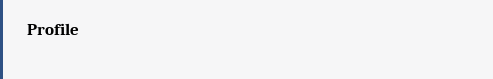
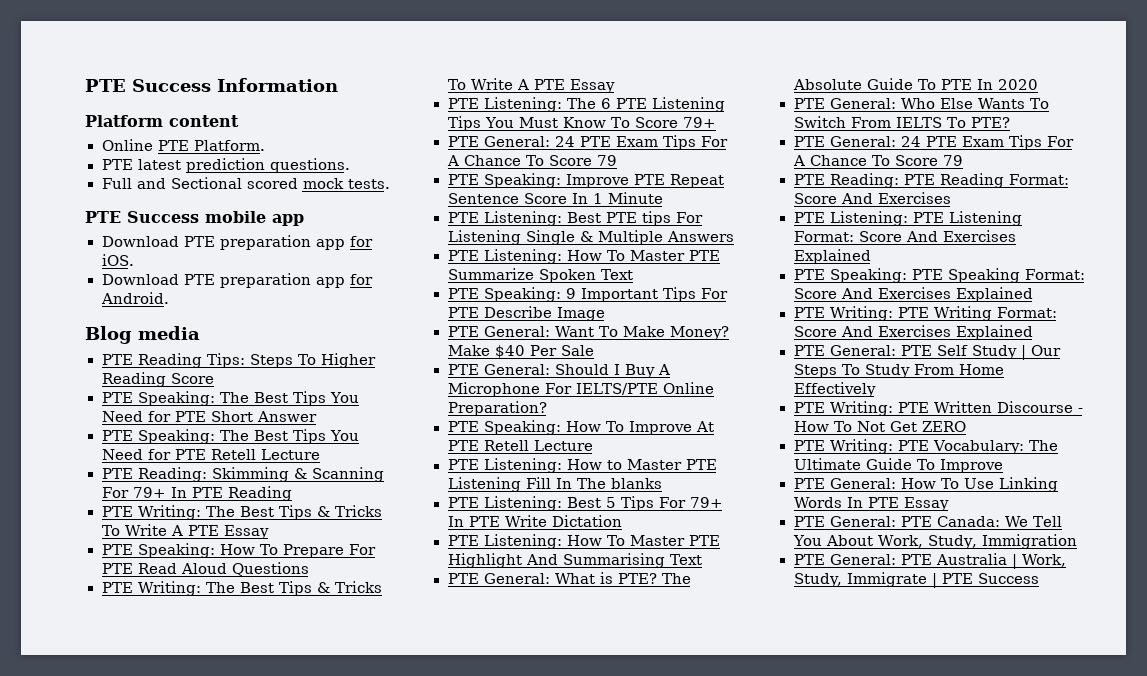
[27,23,79,35] Profile -> [85,78,338,92] [85,115,239,127] [101,139,265,151] [101,158,350,173] [101,177,390,189] [85,211,304,226] [101,235,373,250] [101,254,134,266] [101,273,373,288] [100,292,169,304] [85,326,200,344] [101,353,377,368] [101,372,214,387] [101,391,360,406] [101,411,317,422] [101,429,360,444] [101,449,320,460] [101,467,384,482] [101,486,292,501] [101,505,382,520] [101,524,270,539] [101,543,377,558] [101,562,309,576] [101,581,382,596] [447,78,616,93] [447,97,725,112] [447,116,717,131] [447,135,728,150] [446,155,618,166] [447,173,724,188] [447,192,663,204] [447,211,703,226] [447,230,734,245] [447,249,721,264] [447,268,634,283] [447,287,728,302] [447,306,605,321] [447,326,730,340] [447,345,594,358] [447,364,670,378] [447,382,715,397] [447,401,547,416] [447,420,715,435] [447,440,593,451] [447,458,717,473] [447,477,662,492] [447,496,723,511] [447,515,622,527] [447,534,721,549] [447,553,703,568] [447,572,691,584] [792,78,1039,90] [793,98,1050,109] [793,116,1011,128] [793,135,1074,150] [792,155,964,166] [793,173,1069,188] [793,192,951,204] [793,211,1022,226] [793,230,1016,242] [793,249,871,264] [793,268,1085,283] [793,287,1033,302] [793,306,1057,321] [793,325,1033,340] [793,345,1061,360] [793,364,1005,378] [793,382,876,397] [793,401,1083,416] [793,421,967,432] [793,439,1059,454] [793,458,1004,473] [793,477,1059,492] [793,497,950,511] [793,516,1063,527] [792,534,1078,549] [793,553,1067,569] [793,572,1040,588] PTE Success Information // Platform content // Online PTE Platform. // PTE latest prediction questions. // Full and Sectional scored mock tests. // PTE Success mobile app // Download PTE preparation app for iOS. // Download PTE preparation app for Android. // Blog media // PTE Reading Tips: Steps To Higher Reading Score // PTE Speaking: The Best Tips You Need for PTE Short Answer // PTE Speaking: The Best Tips You Need for PTE Retell Lecture // PTE Reading: Skimming & Scanning For 79+ In PTE Reading // PTE Writing: The Best Tips & Tricks To Write A PTE Essay // PTE Speaking: How To Prepare For PTE Read Aloud Questions // PTE Writing: The Best Tips & Tricks To Write A PTE Essay // PTE Listening: The 6 PTE Listening Tips You Must Know To Score 79+ // PTE General: 24 PTE Exam Tips For A Chance To Score 79 // PTE Speaking: Improve PTE Repeat Sentence Score In 1 Minute // PTE Listening: Best PTE tips For Listening Single & Multiple Answers // PTE Listening: How To Master PTE Summarize Spoken Text // PTE Speaking: 9 Important Tips For PTE Describe Image // PTE General: Want To Make Money? Make $40 Per Sale // PTE General: Should I Buy A Microphone For IELTS/PTE Online Preparation? // PTE Speaking: How To Improve At PTE Retell Lecture // PTE Listening: How to Master PTE Listening Fill In The blanks // PTE Listening: Best 5 Tips For 79+ In PTE Write Dictation // PTE Listening: How To Master PTE Highlight And Summarising Text // PTE General: What is PTE? The Absolute Guide To PTE In 2020 // PTE General: Who Else Wants To Switch From IELTS To PTE? // PTE General: 24 PTE Exam Tips For A Chance To Score 79 // PTE Reading: PTE Reading Format: Score And Exercises // PTE Listening: PTE Listening Format: Score And Exercises Explained // PTE Speaking: PTE Speaking Format: Score And Exercises Explained // PTE Writing: PTE Writing Format: Score And Exercises Explained // PTE General: PTE Self Study | Our Steps To Study From Home Effectively // PTE Writing: PTE Written Discourse - How To Not Get ZERO // PTE Writing: PTE Vocabulary: The Ultimate Guide To Improve // PTE General: How To Use Linking Words In PTE Essay // PTE General: PTE Canada: We Tell You About Work, Study, Immigration // PTE General: PTE Australia | Work, Study, Immigrate | PTE Success

